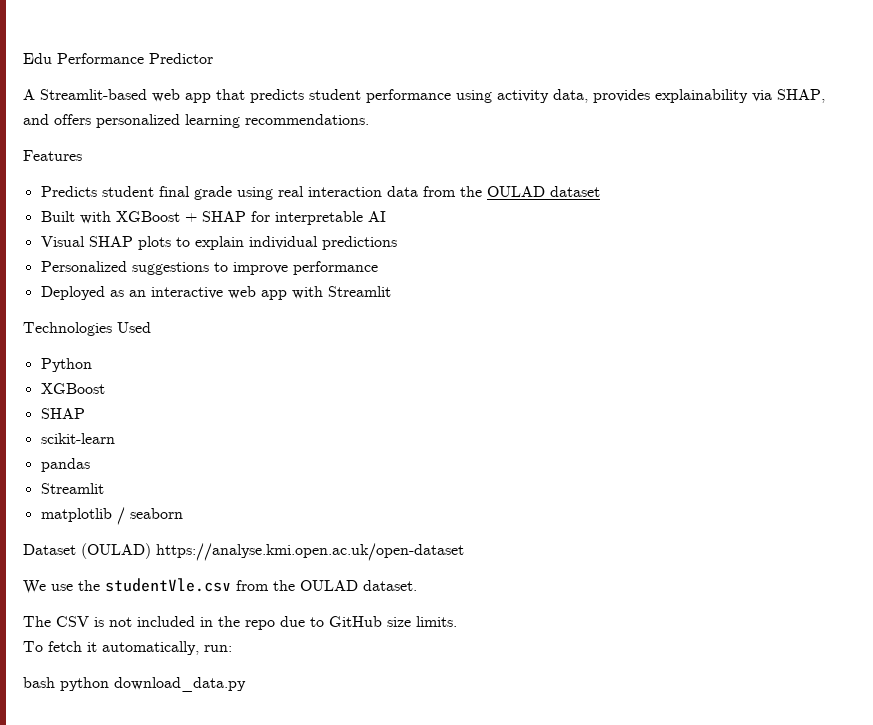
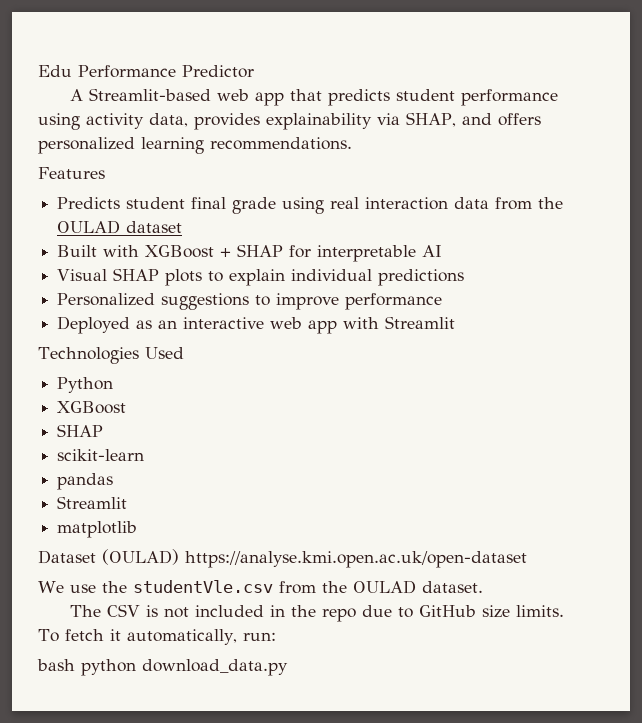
[116,507,183,525] / seaborn -> (138, 529) none

